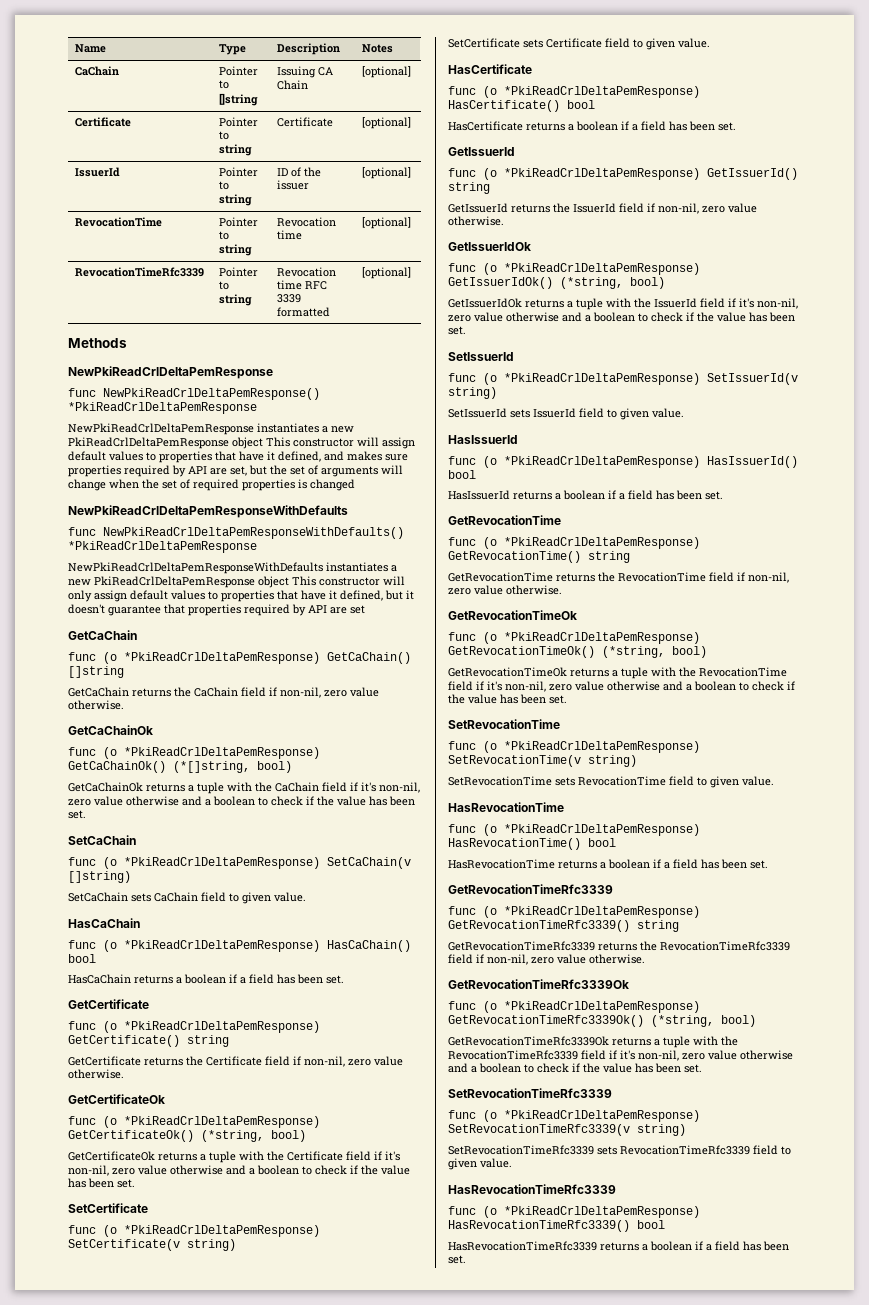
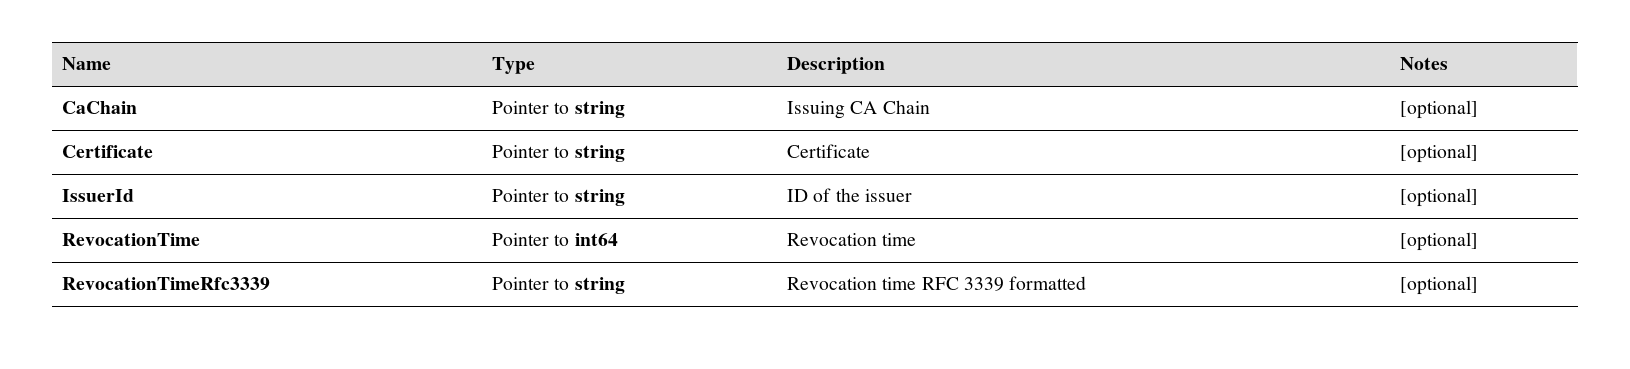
[219,93,259,106] []string -> [574,101,625,118] string
[219,244,253,256] string -> [574,233,618,246] int64
[68,338,127,348] [68,366,273,379] [68,388,320,400] [68,402,257,414] [68,423,354,435] [68,437,415,449] [68,451,408,463] [68,465,403,477] [68,479,355,491] [68,505,348,518] [68,527,404,539] [68,541,257,553] [68,562,397,574] [68,576,405,588] [68,590,414,602] [68,604,365,616] [68,630,137,640] [68,652,411,664] [68,666,124,678] [68,687,379,698] [68,700,124,710] [68,725,153,735] [68,747,320,759] [68,761,292,773] [68,782,420,794] [68,796,415,806] [68,810,86,819] [68,835,136,845] [68,857,411,869] [68,871,131,883] [68,892,306,904] [68,918,140,928] [68,940,411,952] [68,954,96,963] [68,974,344,984] [68,999,149,1009] [68,1021,320,1033] [68,1035,229,1047] [68,1056,403,1067] [68,1069,124,1079] [68,1094,165,1104] [68,1116,320,1128] [68,1130,306,1142] [68,1151,400,1163] [68,1165,410,1176] [68,1178,135,1188] [68,1203,148,1213] [68,1225,320,1237] [68,1239,236,1251] [448,38,710,50] [448,64,532,74] [448,86,700,98] [448,100,595,112] [448,121,736,131] [448,147,515,156] [448,168,798,180] [448,182,490,194] [448,203,757,214] [448,216,504,226] [448,242,531,251] [448,263,700,275] [448,277,665,289] [448,298,798,310] [448,312,795,322] [448,326,466,335] [448,352,514,361] [448,373,798,385] [448,387,497,399] [448,408,684,420] [448,435,518,444] [448,456,798,468] [448,470,476,479] [448,490,723,500] [448,515,561,525] [448,537,700,549] [448,551,630,563] [448,572,789,583] [448,585,562,595] [448,610,577,620] [448,632,700,644] [448,646,707,658] [448,667,787,679] [448,681,795,692] [448,694,567,704] [448,719,560,729] [448,741,700,753] [448,755,637,767] [448,776,774,788] [448,802,564,812] [448,824,700,836] [448,838,616,850] [448,859,768,869] [448,884,613,894] [448,906,700,918] [448,920,679,932] [448,941,790,951] [448,954,645,965] [448,979,629,989] [448,1001,700,1013] [448,1015,756,1027] [448,1036,738,1048] [448,1050,793,1061] [448,1063,702,1073] [448,1088,612,1098] [448,1110,700,1122] [448,1124,686,1136] [448,1145,791,1155] [448,1158,512,1170] [448,1184,616,1194] [448,1206,700,1218] [448,1220,665,1232] [448,1241,789,1251] [448,1255,466,1264] // Methods // NewPkiReadCrlDeltaPemResponse // func NewPkiReadCrlDeltaPemResponse() *PkiReadCrlDeltaPemResponse // NewPkiReadCrlDeltaPemResponse instantiates a new PkiReadCrlDeltaPemResponse object This constructor will assign default values to properties that have it defined, and makes sure properties required by API are set, but the set of arguments will change when the set of required properties is changed // NewPkiReadCrlDeltaPemResponseWithDefaults // func NewPkiReadCrlDeltaPemResponseWithDefaults() *PkiReadCrlDeltaPemResponse // NewPkiReadCrlDeltaPemResponseWithDefaults instantiates a new PkiReadCrlDeltaPemResponse object This constructor will only assign default values to properties that have it defined, but it doesn't guarantee that properties required by API are set // GetCaChain // func (o *PkiReadCrlDeltaPemResponse) GetCaChain() []string // GetCaChain returns the CaChain field if non-nil, zero value otherwise. // GetCaChainOk // func (o *PkiReadCrlDeltaPemResponse) GetCaChainOk() (*[]string, bool) // GetCaChainOk returns a tuple with the CaChain field if it's non-nil, zero value otherwise and a boolean to check if the value has been set. // SetCaChain // func (o *PkiReadCrlDeltaPemResponse) SetCaChain(v []string) // SetCaChain sets CaChain field to given value. // HasCaChain // func (o *PkiReadCrlDeltaPemResponse) HasCaChain() bool // HasCaChain returns a boolean if a field has been set. // GetCertificate // func (o *PkiReadCrlDeltaPemResponse) GetCertificate() string // GetCertificate returns the Certificate field if non-nil, zero value otherwise. // GetCertificateOk // func (o *PkiReadCrlDeltaPemResponse) GetCertificateOk() (*string, bool) // GetCertificateOk returns a tuple with the Certificate field if it's non-nil, zero value otherwise and a boolean to check if the value has been set. // SetCertificate // func (o *PkiReadCrlDeltaPemResponse) SetCertificate(v string) // SetCertificate sets Certificate field to given value. // HasCertificate // func (o *PkiReadCrlDeltaPemResponse) HasCertificate() bool // HasCertificate returns a boolean if a field has been set. // GetIssuerId // func (o *PkiReadCrlDeltaPemResponse) GetIssuerId() string // GetIssuerId returns the IssuerId field if non-nil, zero value otherwise. // GetIssuerIdOk // func (o *PkiReadCrlDeltaPemResponse) GetIssuerIdOk() (*string, bool) // GetIssuerIdOk returns a tuple with the IssuerId field if it's non-nil, zero value otherwise and a boolean to check if the value has been set. // SetIssuerId // func (o *PkiReadCrlDeltaPemResponse) SetIssuerId(v string) // SetIssuerId sets IssuerId field to given value. // HasIssuerId // func (o *PkiReadCrlDeltaPemResponse) HasIssuerId() bool // HasIssuerId returns a boolean if a field has been set. // GetRevocationTime // func (o *PkiReadCrlDeltaPemResponse) GetRevocationTime() string // GetRevocationTime returns the RevocationTime field if non-nil, zero value otherwise. // GetRevocationTimeOk // func (o *PkiReadCrlDeltaPemResponse) GetRevocationTimeOk() (*string, bool) // GetRevocationTimeOk returns a tuple with the RevocationTime field if it's non-nil, zero value otherwise and a boolean to check if the value has been set. // SetRevocationTime // func (o *PkiReadCrlDeltaPemResponse) SetRevocationTime(v string) // SetRevocationTime sets RevocationTime field to given value. // HasRevocationTime // func (o *PkiReadCrlDeltaPemResponse) HasRevocationTime() bool // HasRevocationTime returns a boolean if a field has been set. // GetRevocationTimeRfc3339 // func (o *PkiReadCrlDeltaPemResponse) GetRevocationTimeRfc3339() string // GetRevocationTimeRfc3339 returns the RevocationTimeRfc3339 field if non-nil, zero value otherwise. // GetRevocationTimeRfc3339Ok // func (o *PkiReadCrlDeltaPemResponse) GetRevocationTimeRfc3339Ok() (*string, bool) // GetRevocationTimeRfc3339Ok returns a tuple with the RevocationTimeRfc3339 field if it's non-nil, zero value otherwise and a boolean to check if the value has been set. // SetRevocationTimeRfc3339 // func (o *PkiReadCrlDeltaPemResponse) SetRevocationTimeRfc3339(v string) // SetRevocationTimeRfc3339 sets RevocationTimeRfc3339 field to given value. // HasRevocationTimeRfc3339 // func (o *PkiReadCrlDeltaPemResponse) HasRevocationTimeRfc3339() bool // HasRevocationTimeRfc3339 returns a boolean if a field has been set. -> (1479, 285) none

